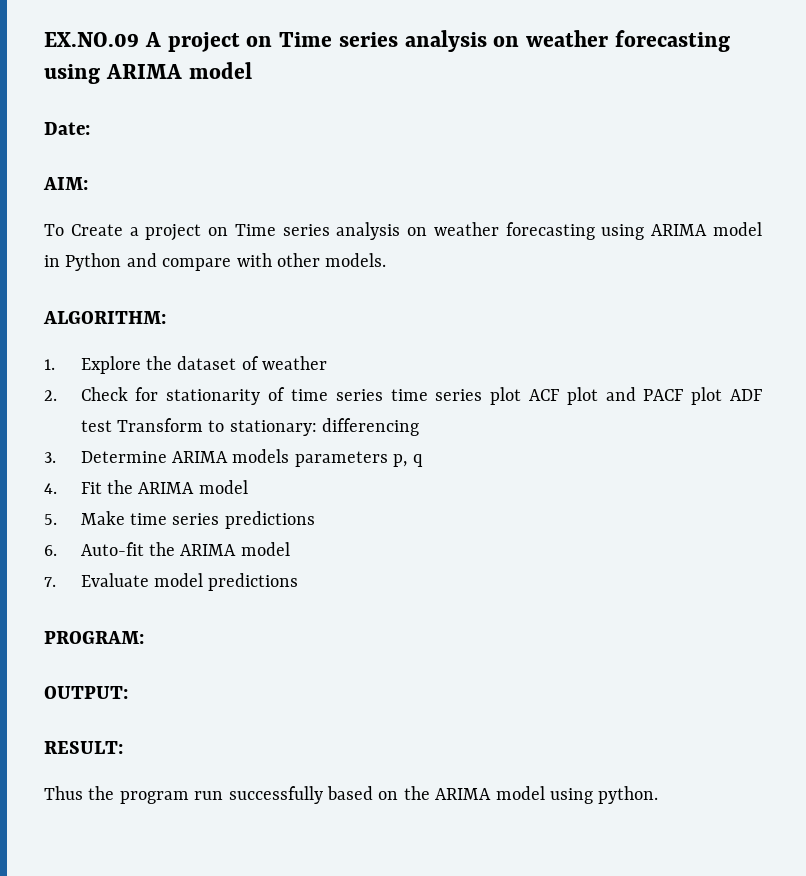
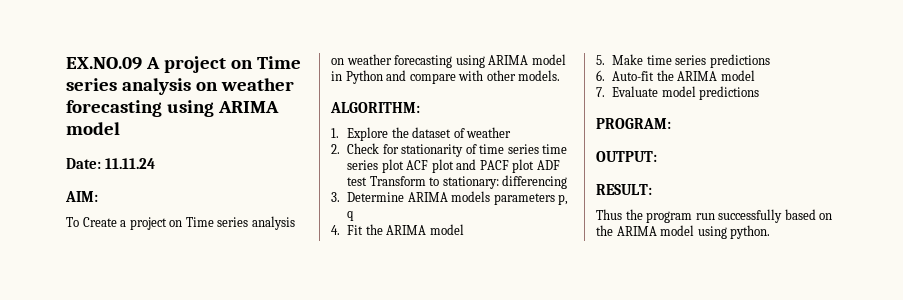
(90, 128) none -> [104,158,155,169] 11.11.24

